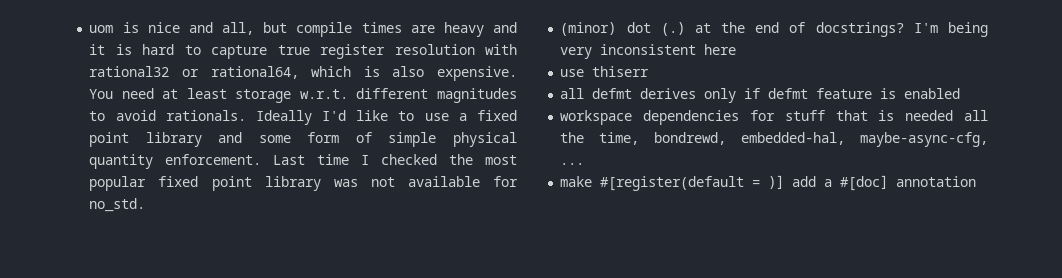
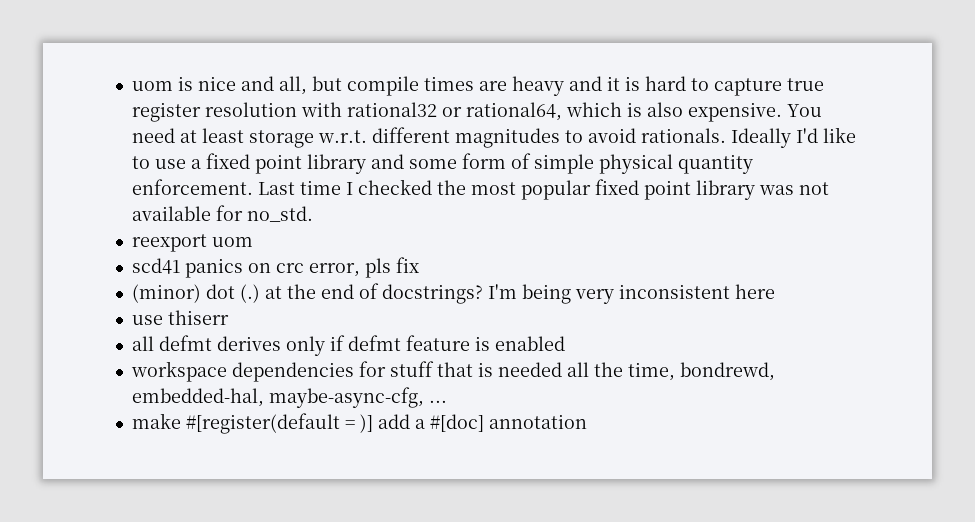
(146, 205) none -> [131,234,253,252] [131,257,419,278] // reexport uom // scd41 panics on crc error, pls fix

